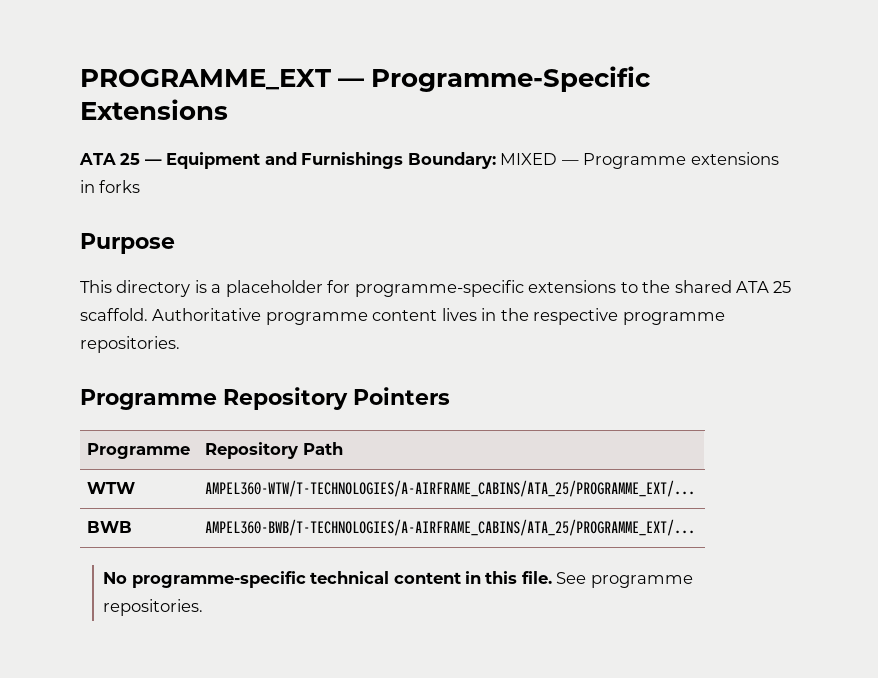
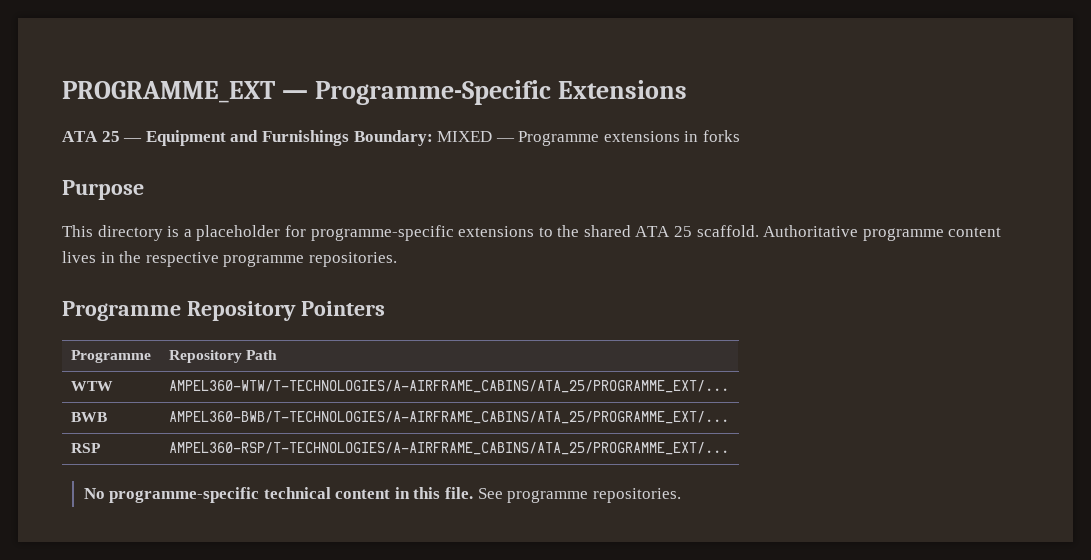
(696, 527) none -> [70,443,101,453] [168,442,729,455] // RSP | AMPEL360-RSP/T-TECHNOLOGIES/A-AIRFRAME_CABINS/ATA_25/PROGRAMME_EXT/...

